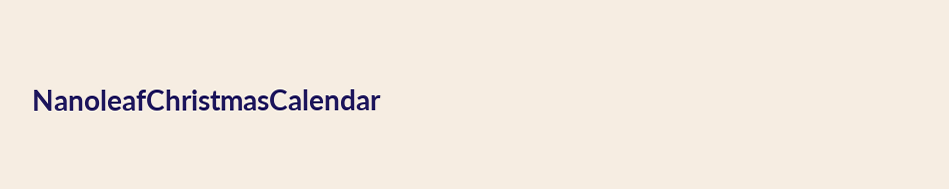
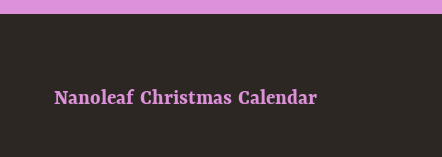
[31,89,382,111] NanoleafChristmasCalendar -> [54,89,317,104] Nanoleaf Christmas Calendar

